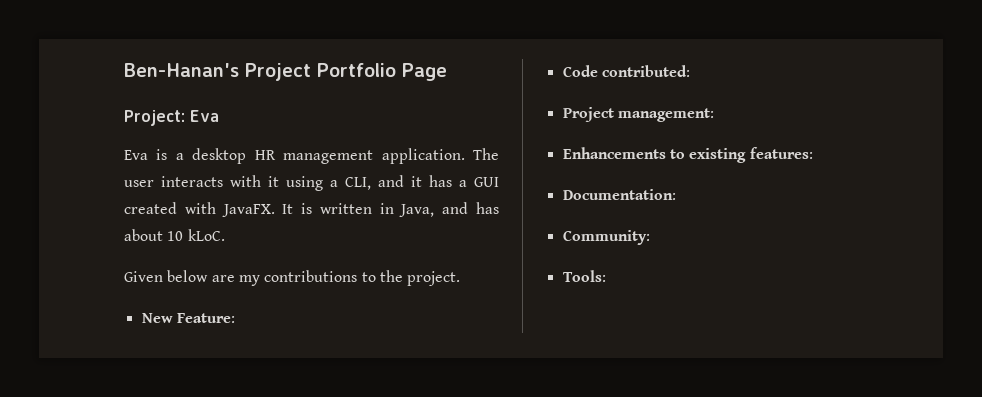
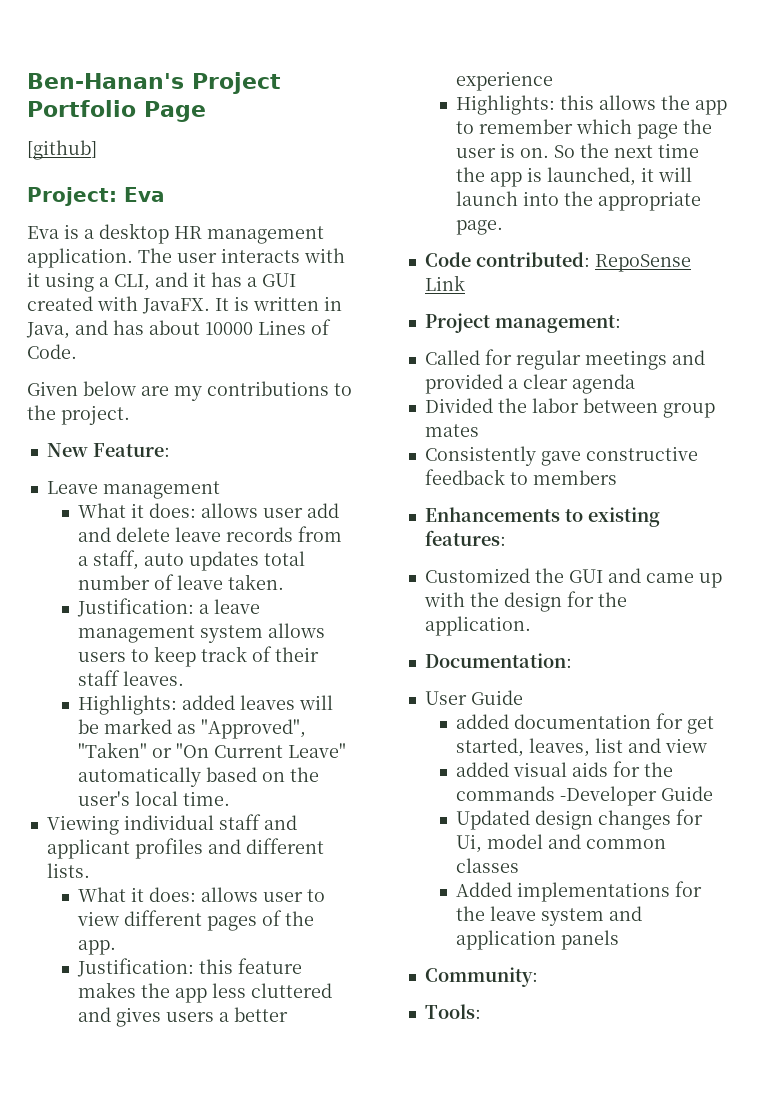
(447, 72) none -> [27,140,97,160] // [github]
[167,229,225,241] 10 kLoC. -> [205,319,331,335] [27,344,77,359] 10000 Lines of Code.
(235, 318) none -> [46,481,220,499] [77,503,339,518] [77,526,342,542] [77,550,305,571] [77,574,284,590] [76,598,260,617] [77,623,325,643] [77,646,319,667] [77,670,184,686] [77,695,333,715] [77,718,306,739] [77,742,346,758] [77,767,319,787] [77,791,230,806] [46,814,297,835] [46,838,324,859] [46,863,90,878] [77,887,325,902] [76,910,314,931] [77,940,116,955] [76,958,302,977] [77,982,332,1003] [77,1007,288,1027] [455,71,553,91] [455,95,727,115] [455,119,712,139] [455,143,699,158] [455,167,692,187] [455,191,701,211] [455,220,503,235] // Leave management // What it does: allows user add and delete leave records from a staff, auto updates total number of leave taken. // Justification: a leave management system allows users to keep track of their staff leaves. // Highlights: added leaves will be marked as "Approved", "Taken" or "On Current Leave" automatically based on the user's local time. // Viewing individual staff and applicant profiles and different lists. // What it does: allows user to view different pages of the app. // Justification: this feature makes the app less cluttered and gives users a better experience // Highlights: this allows the app to remember which page the user is on. So the next time the app is launched, it will launch into the appropriate page.
(690, 71) none -> [594,254,691,272] [424,275,465,291] RepoSense Link
[562,147,813,163] [562,189,676,200] Enhancements to existing features: // Documentation: -> [424,349,705,370] [424,374,635,394] [424,398,715,418] [424,424,479,437] [424,446,698,466] [424,469,617,485] [424,507,660,527] [424,530,506,546] [424,568,722,588] [423,591,627,612] [424,616,531,636] [424,653,572,668] [424,690,523,705] [455,713,714,734] [455,738,707,757] [455,761,673,777] [455,786,713,806] [455,809,703,830] [455,834,666,853] [455,858,519,873] [455,881,702,902] [455,906,642,926] [455,930,619,950] Called for regular meetings and provided a clear agenda // Divided the labor between group mates // Consistently gave constructive feedback to members // Enhancements to existing features: // Customized the GUI and came up with the design for the application. // Documentation: // User Guide // added documentation for get started, leaves, list and view // added visual aids for the commands -Developer Guide // Updated design changes for Ui, model and common classes // Added implementations for the leave system and application panels

